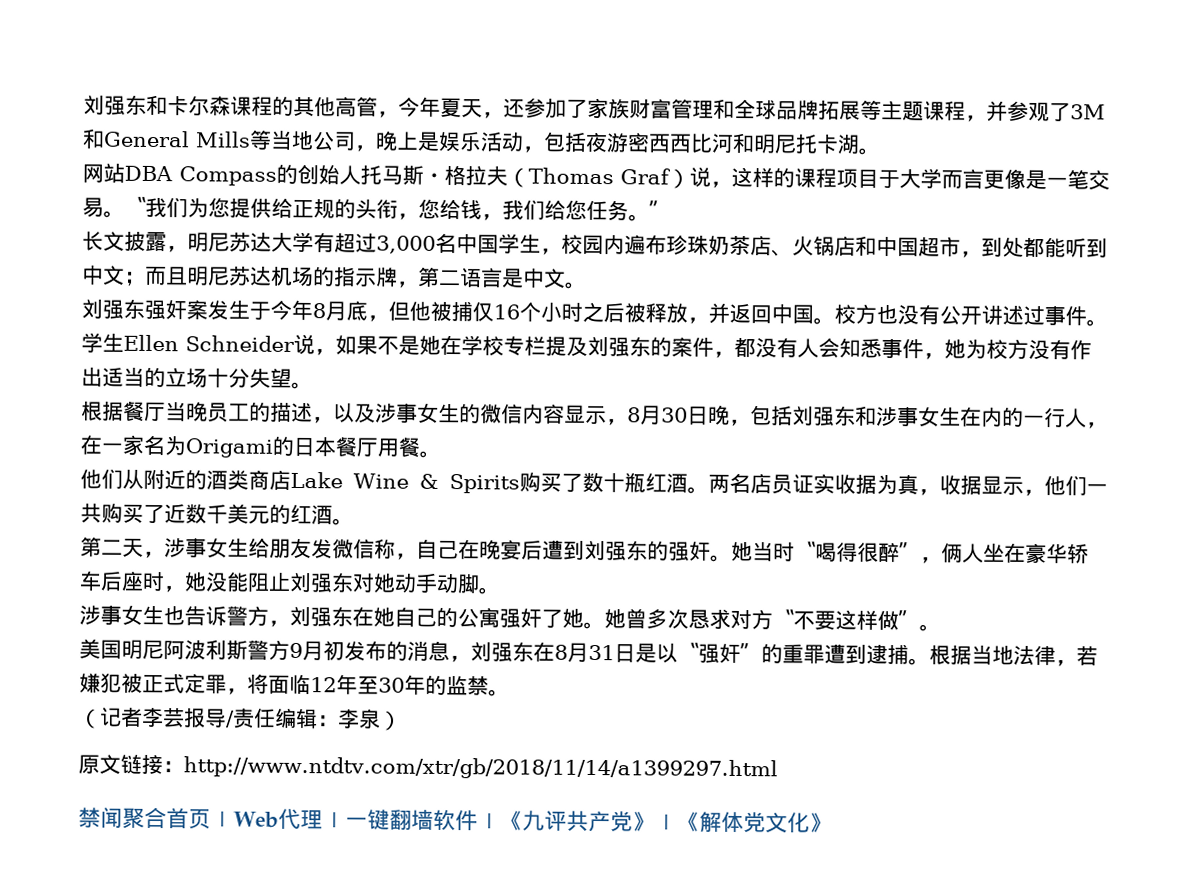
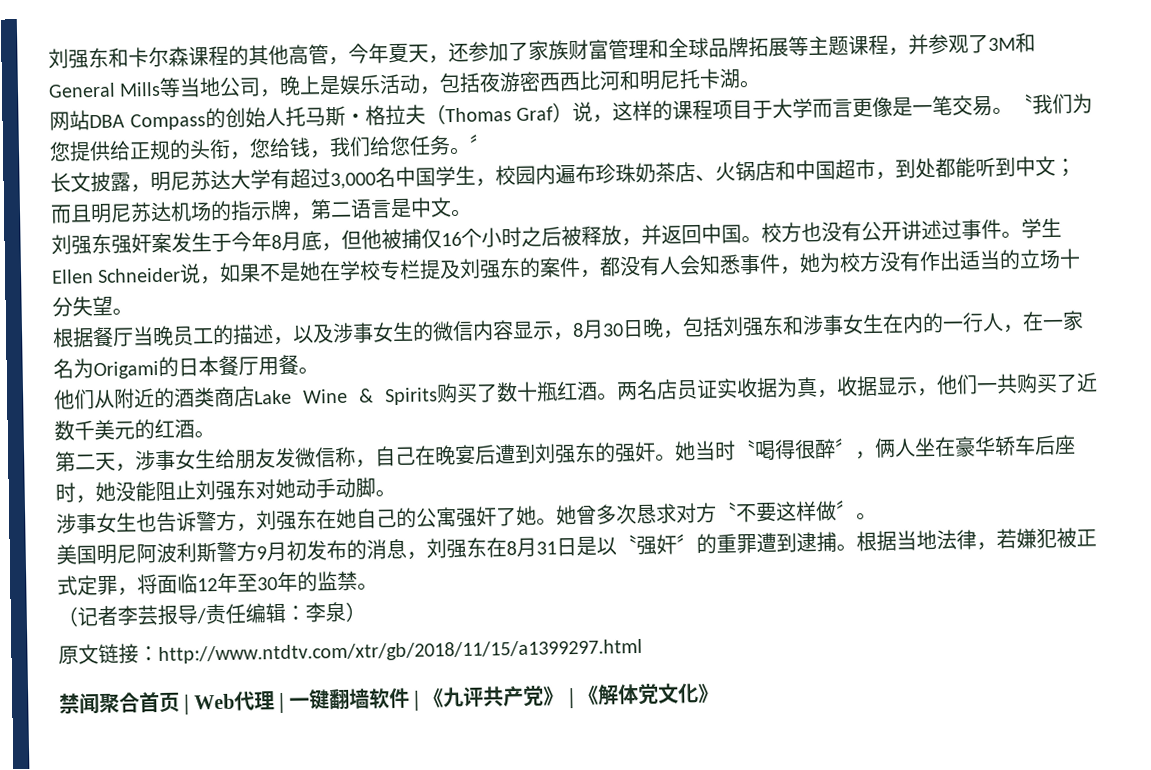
[183,756,778,781] http://www.ntdtv.com/xtr/gb/2018/11/14/a1399297.html -> [158,638,643,665] http://www.ntdtv.com/xtr/gb/2018/11/15/a1399297.html

